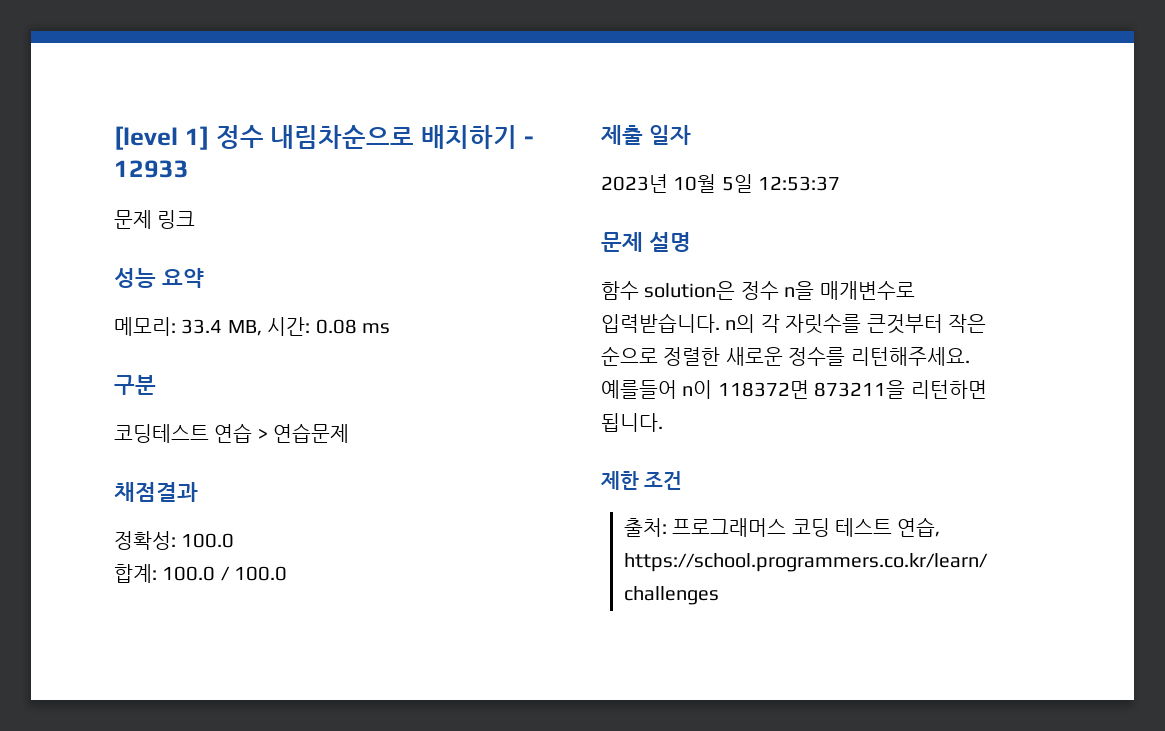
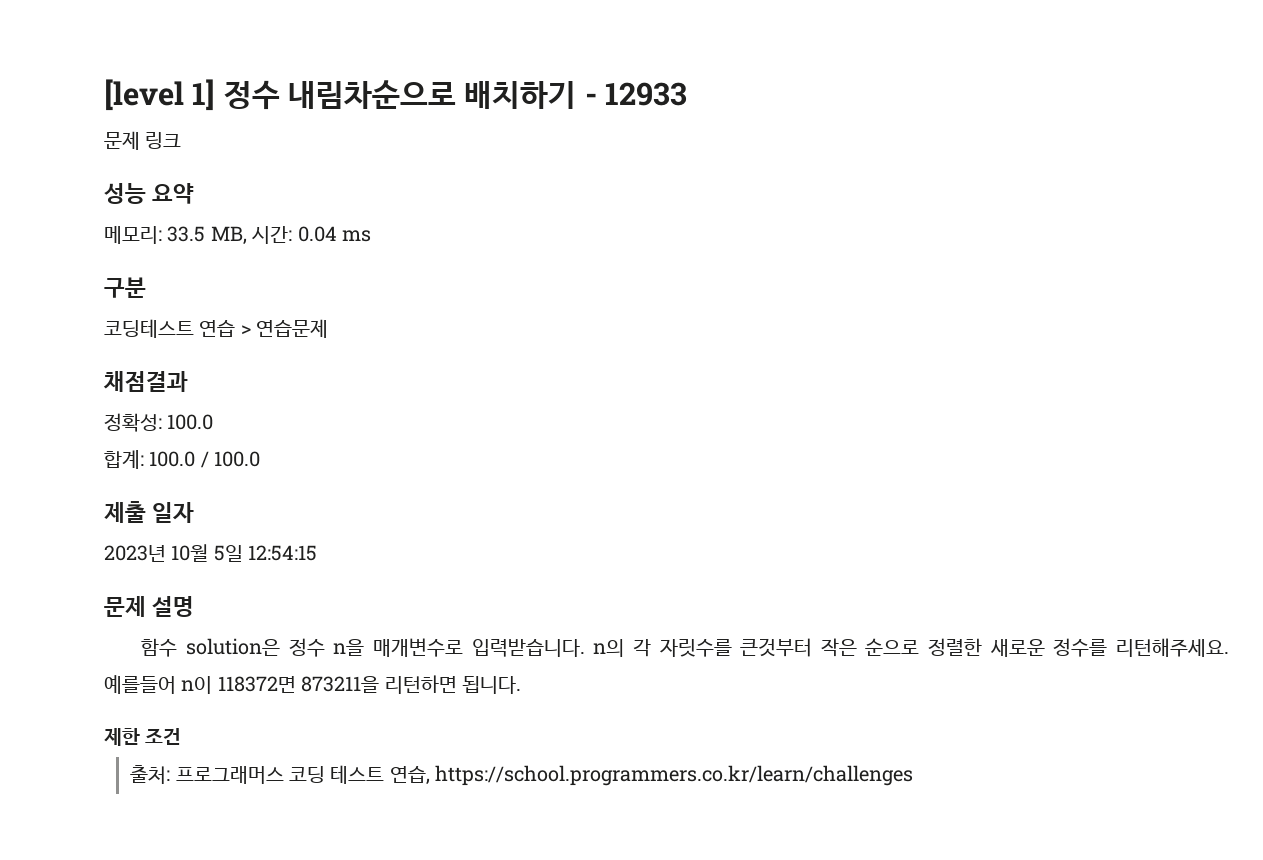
[181,319,223,334] 33.4 -> [167,226,206,242] 33.5
[315,319,357,334] 0.08 -> [297,226,337,242] 0.04
[758,176,841,191] 12:53:37 -> [248,545,318,561] 12:54:15

